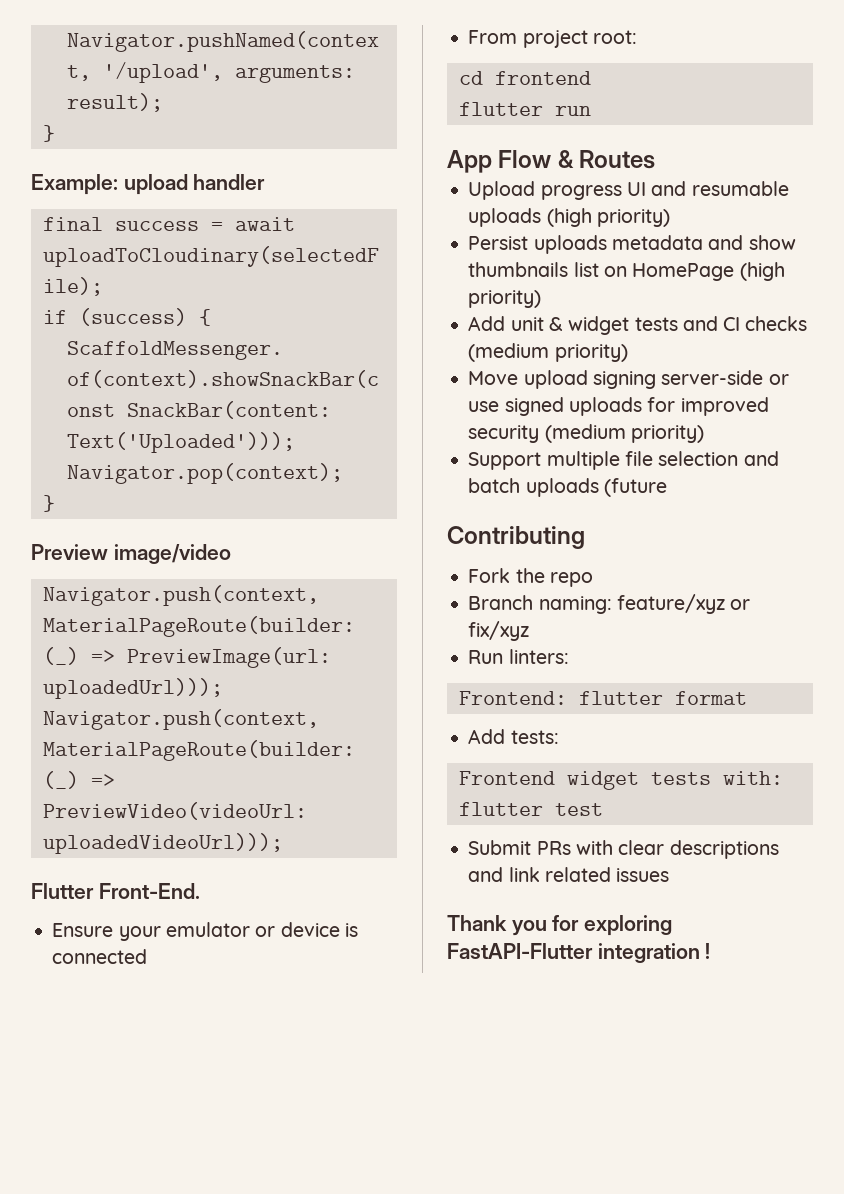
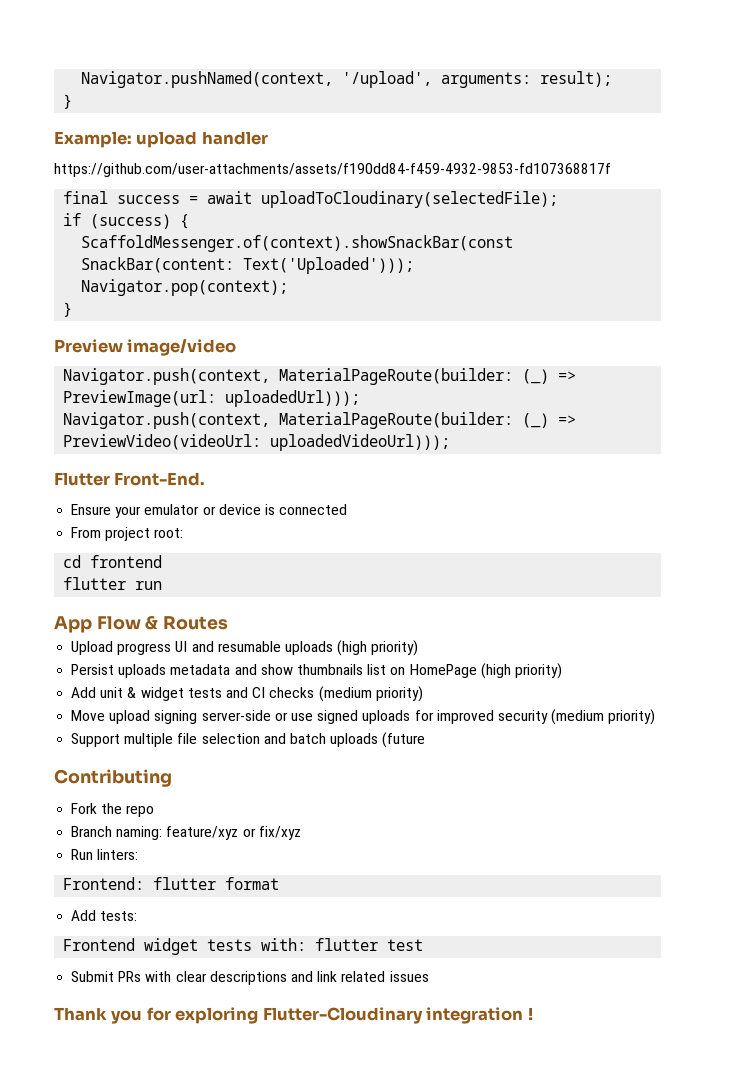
(266, 182) none -> [54,163,611,177] // https://github.com/user-attachments/assets/f190dd84-f459-4932-9853-fd107368817f
[447,943,593,959] FastAPI-Flutter -> [262,1007,423,1024] Flutter-Cloudinary

